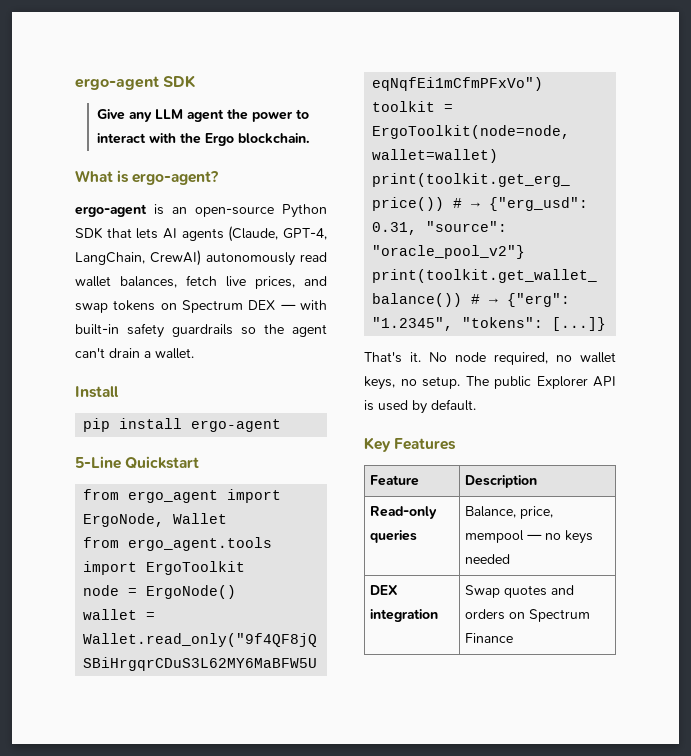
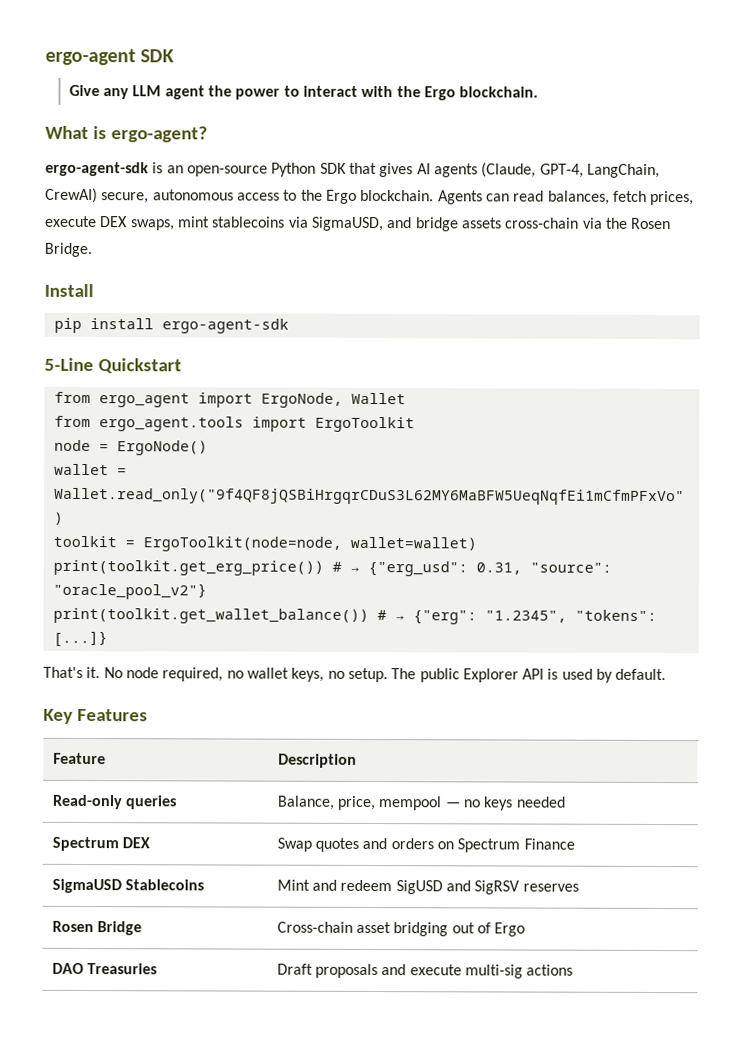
[75,204,147,217] ergo-agent -> [45,161,149,177] ergo-agent-sdk
[136,228,159,239] lets -> [379,163,414,178] gives
[206,252,327,266] [75,275,327,289] [75,300,327,313] [75,323,327,338] [75,348,194,359] autonomously read wallet balances, fetch live prices, and swap tokens on Spectrum DEX — with built-in safety guardrails so the agent can't drain a wallet. -> [101,189,695,206] [45,215,672,232] [44,242,92,258] secure, autonomous access to the Ergo blockchain. Agents can read balances, fetch prices, execute DEX swaps, mint stablecoins via SigmaUSD, and bridge assets cross-chain via the Rosen Bridge.
[191,419,282,432] ergo-agent -> [161,318,289,334] ergo-agent-sdk
[370,585,399,595] [370,609,439,622] DEX integration -> [51,836,150,852] Spectrum DEX
(514, 638) none -> [51,878,204,894] [276,879,579,895] [51,920,142,936] [276,921,526,937] [51,962,157,975] [276,963,574,979] // SigmaUSD Stablecoins | Mint and redeem SigUSD and SigRSV reserves // Rosen Bridge | Cross-chain asset bridging out of Ergo // DAO Treasuries | Draft proposals and execute multi-sig actions

